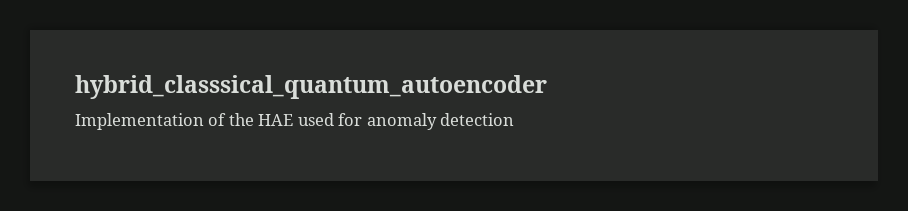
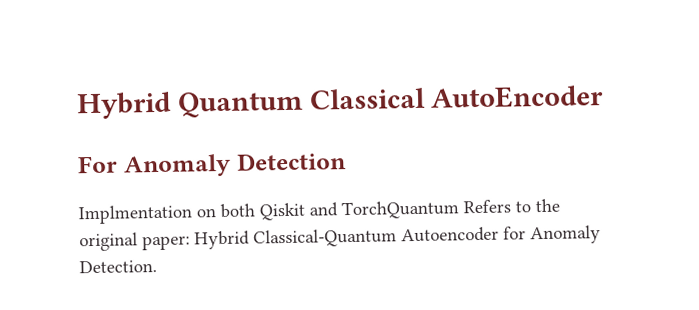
[75,75,547,99] [75,113,515,130] hybrid_classsical_quantum_autoencoder // Implementation of the HAE used for anomaly detection -> [77,85,605,120] [77,152,347,178] [78,198,560,225] [79,225,601,252] [79,260,157,274] Hybrid Quantum Classical AutoEncoder // For Anomaly Detection // Implmentation on both Qiskit and TorchQuantum Refers to the original paper: Hybrid Classical-Quantum Autoencoder for Anomaly Detection.

